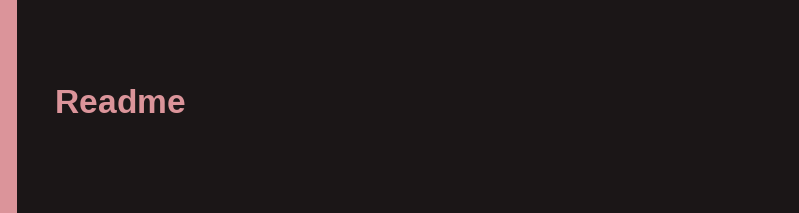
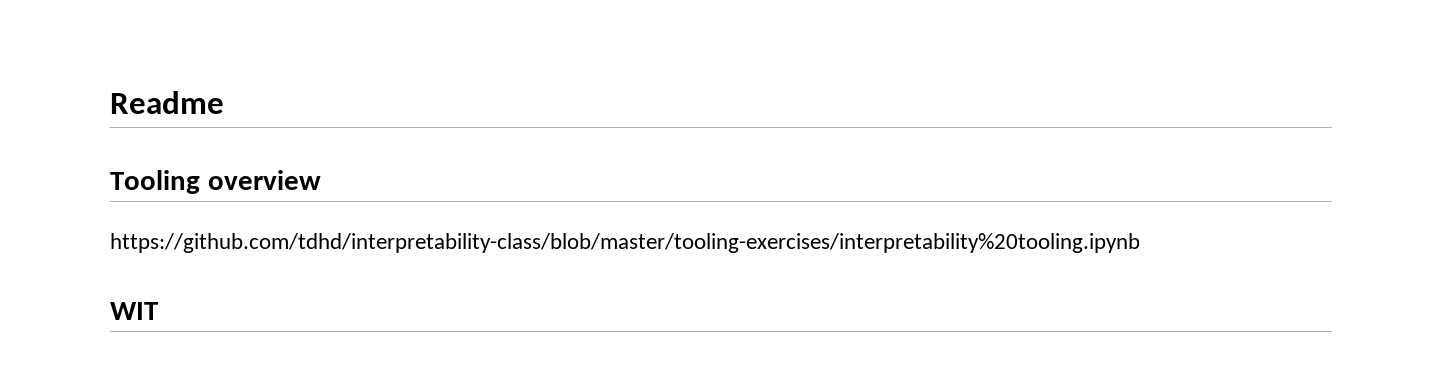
(186, 101) none -> [110,170,321,194] [110,233,1140,253] [110,302,159,320] // Tooling overview // https://github.com/tdhd/interpretability-class/blob/master/tooling-exercises/interpretability%20tooling.ipynb // WIT

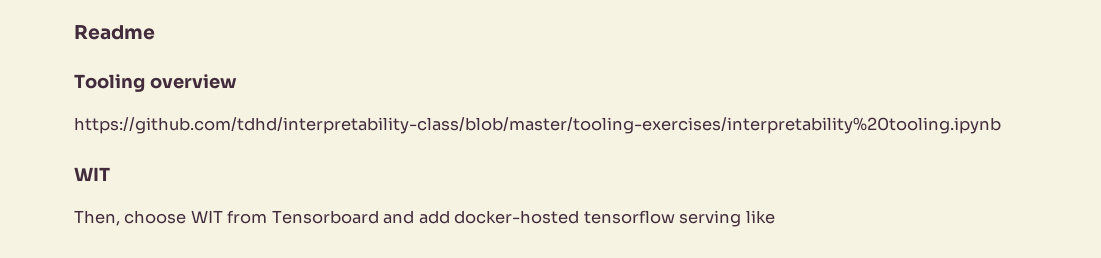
(159, 311) none -> [74,210,775,227] // Then, choose WIT from Tensorboard and add docker-hosted tensorflow serving like

